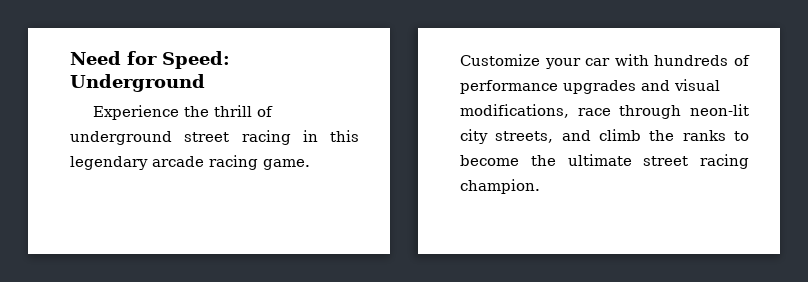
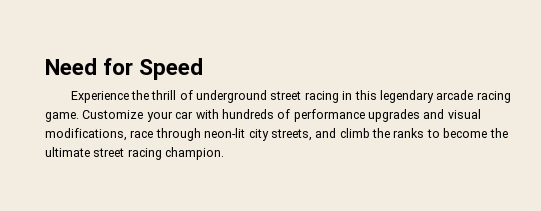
[162,51,230,69] [70,74,205,92] Speed: Underground -> [139,58,204,80] Speed

